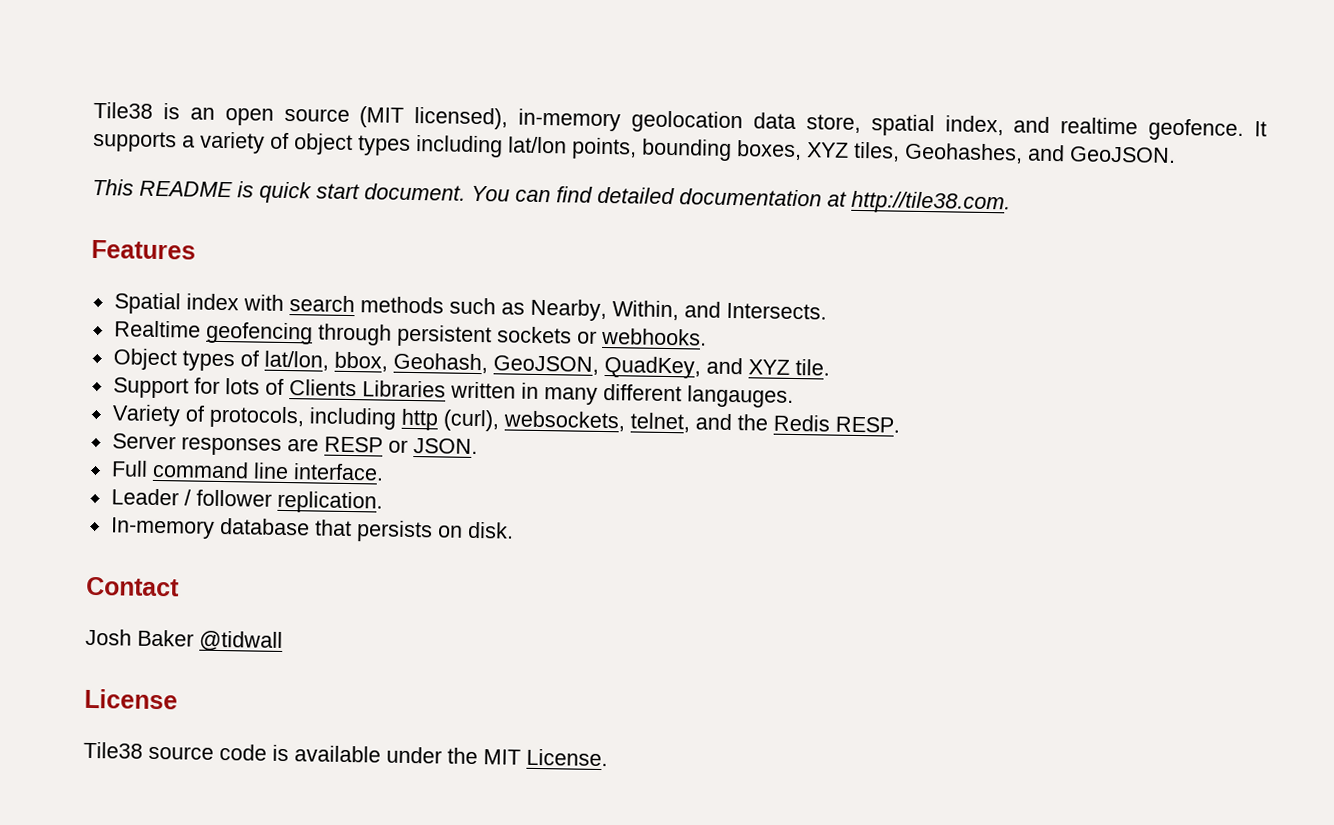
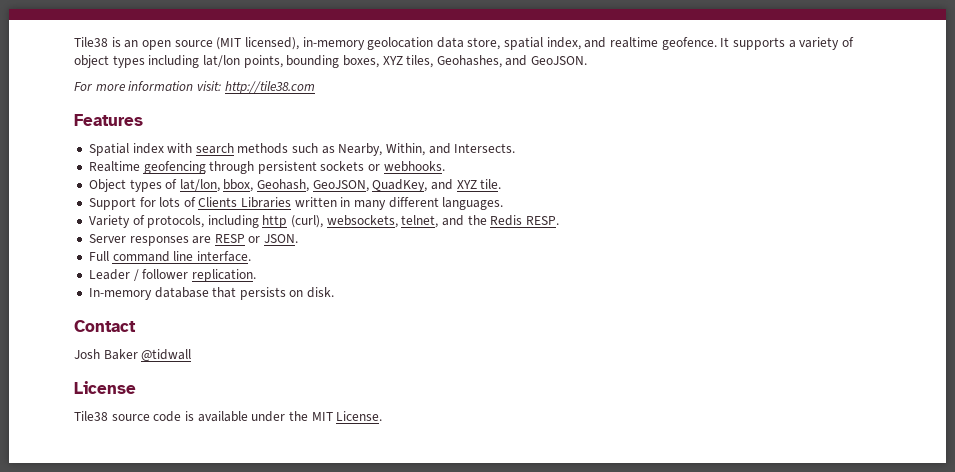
[92,178,1011,215] This README is quick start document. You can find detailed documentation at http://tile38.com. -> [74,81,315,94] For more information visit: http://tile38.com
[686,385,794,408] langauges. -> [442,197,504,210] languages.

